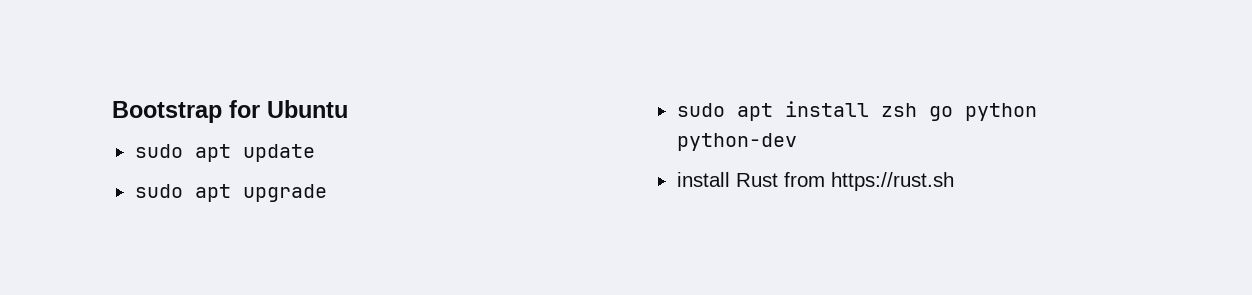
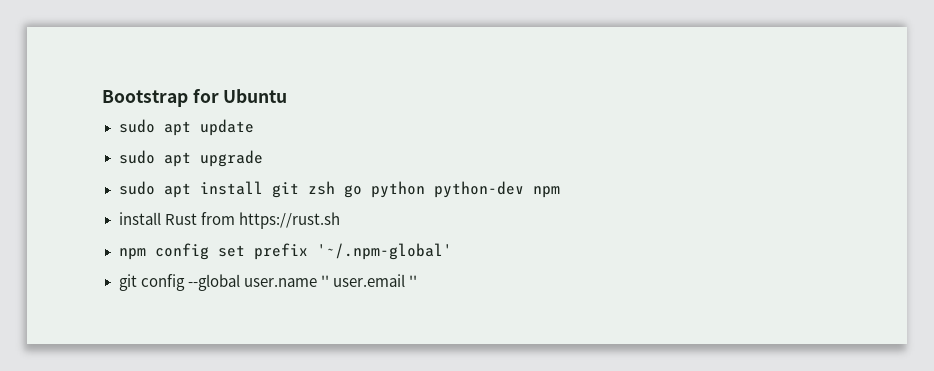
(869, 109) none -> [271,182,299,198] git
(797, 142) none -> [532,186,560,198] npm
(954, 181) none -> [118,243,452,260] [118,274,417,291] // npm config set prefix '~/.npm-global' // git config --global user.name '' user.email ''

